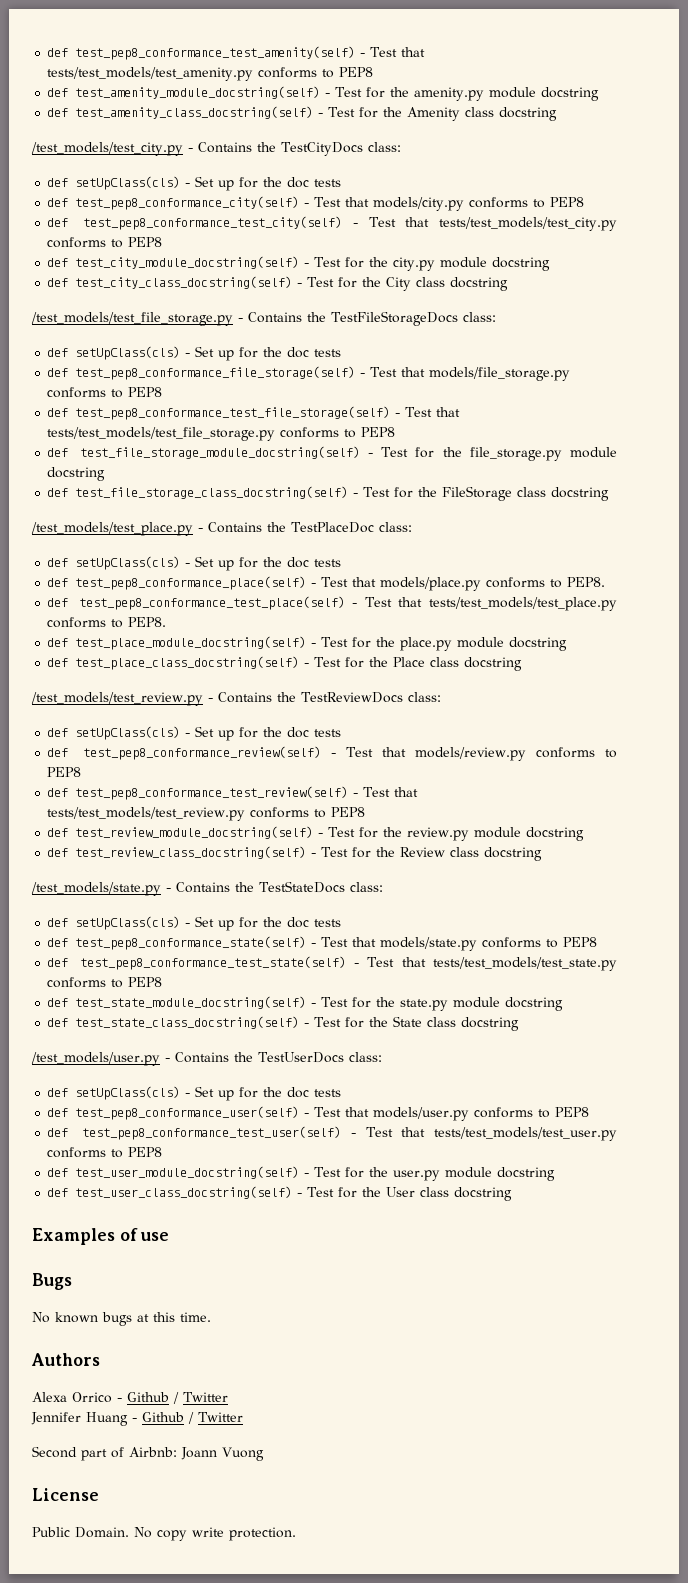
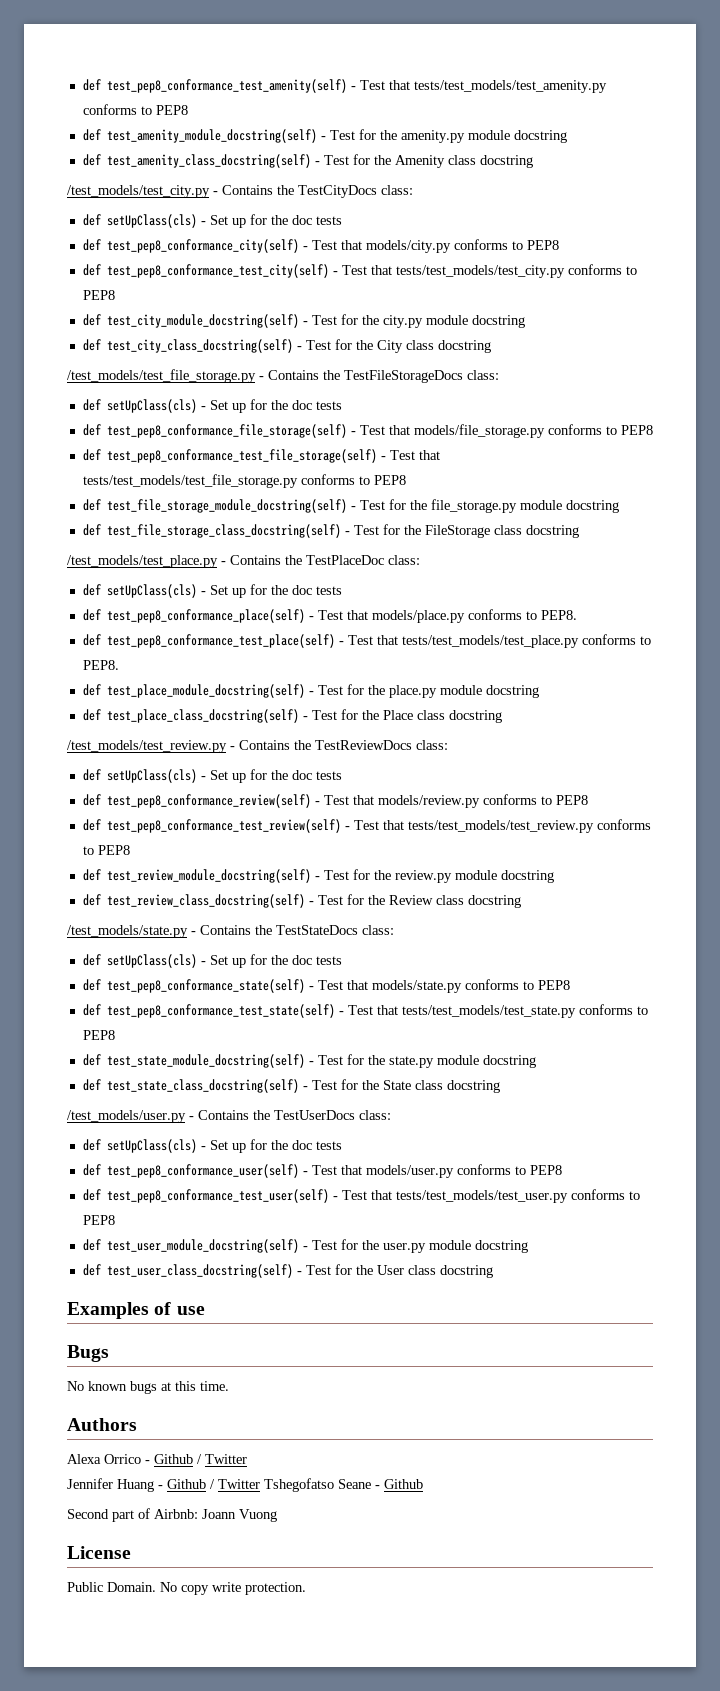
(243, 1417) none -> [264,1478,423,1492] Tshegofatso Seane - Github

